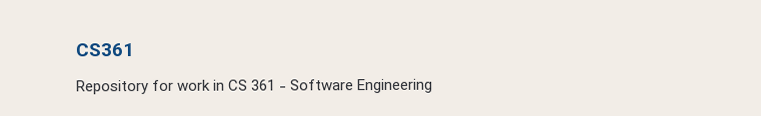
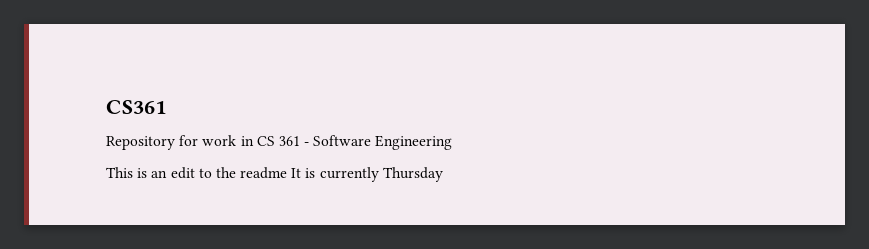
(434, 86) none -> [106,167,443,182] // This is an edit to the readme It is currently Thursday

